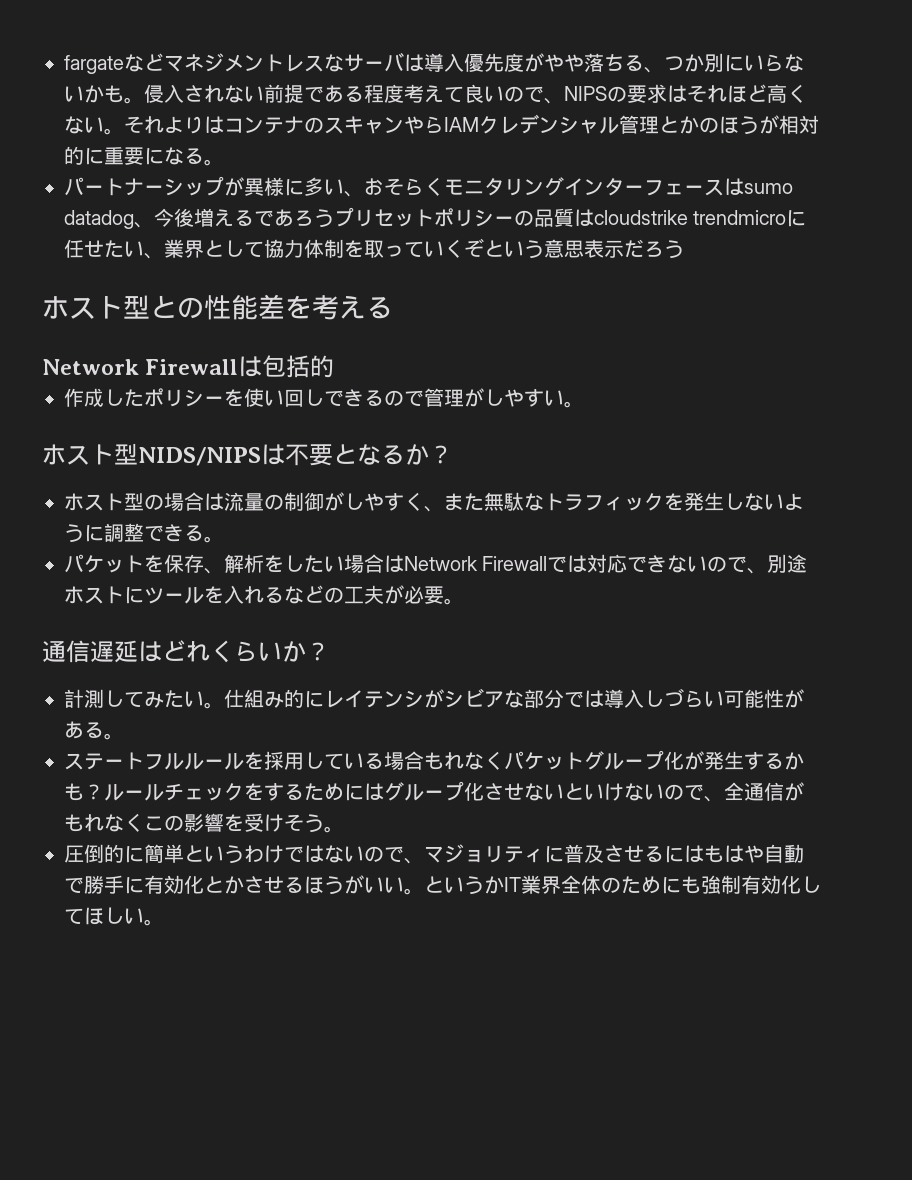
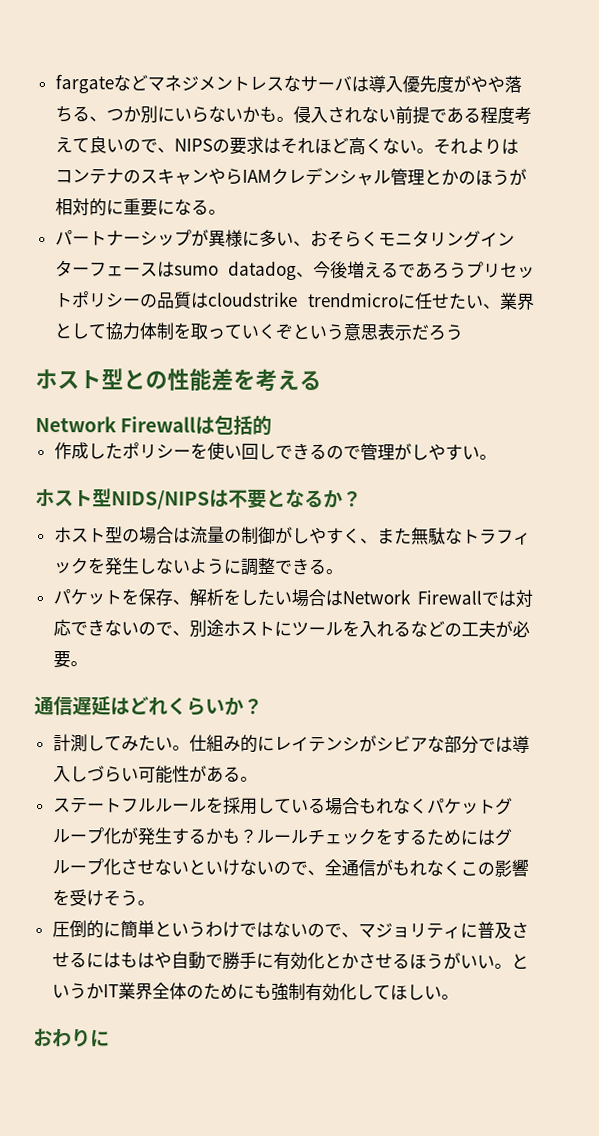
(164, 922) none -> [33,1027,110,1048] // おわりに

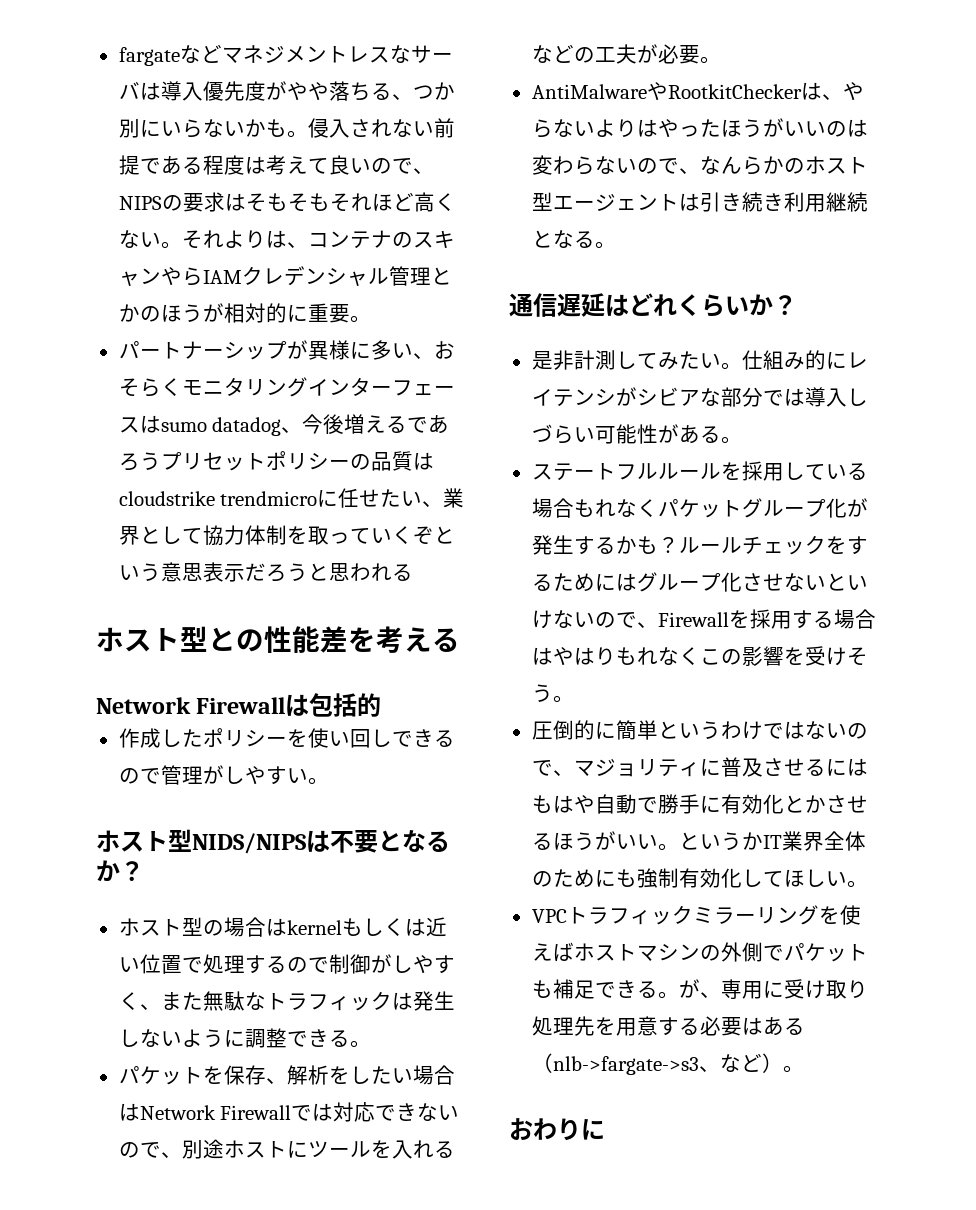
(515, 115) none -> [244,156,266,174] は
(298, 145) none -> [266,193,351,212] もそもそ
(519, 146) none -> [286,242,308,248] 、
[156,198,209,216] になる -> (350, 313) none
(463, 332) none -> [307,563,413,581] と思われる
[189,526,242,544] 流量の -> [286,917,447,937] [118,954,329,974] kernelもしくは近い位置で処理するので
[86,557,106,574] を -> [391,992,413,1010] は
(88, 664) none -> [531,82,864,101] [531,118,868,138] [531,155,868,175] [531,192,868,212] [531,230,616,249] // AntiMalwareやRootkitCheckerは、やらないよりはやったほうがいいのは変わらないので、なんらかのホスト型エージェントは引き続き利用継続となる。
(263, 706) none -> [531,350,574,370] 是非
[323,859,393,877] 全通信が -> [657,609,876,629] [531,647,616,666] Firewallを採用する場合はやはり
(459, 997) none -> [531,905,861,925] [531,942,868,962] [531,979,868,999] [531,1016,805,1036] [531,1053,804,1075] // VPCトラフィックミラーリングを使えばホストマシンの外側でパケットも補足できる。が、専用に受け取り処理先を用意する必要はある（nlb->fargate->s3、など）。

